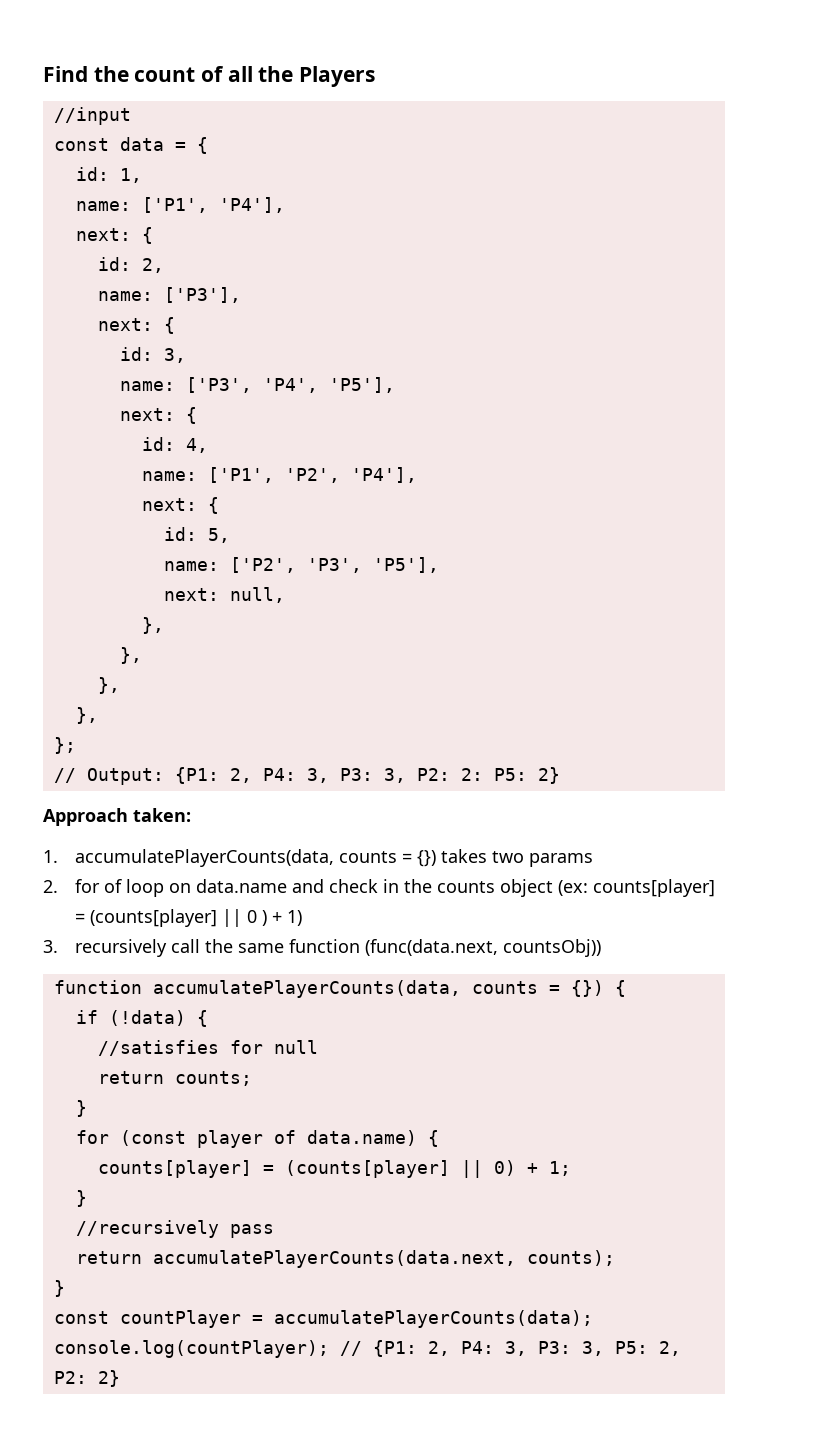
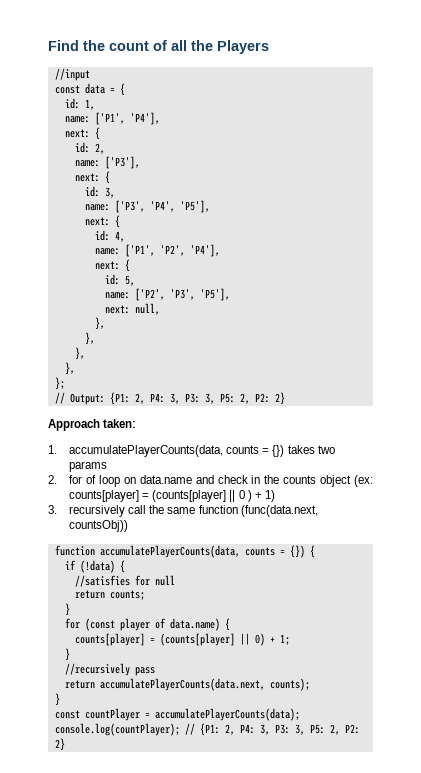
[416,768,527,781] P2: 2: P5: -> [219,393,270,404] P5: 2, P2:

